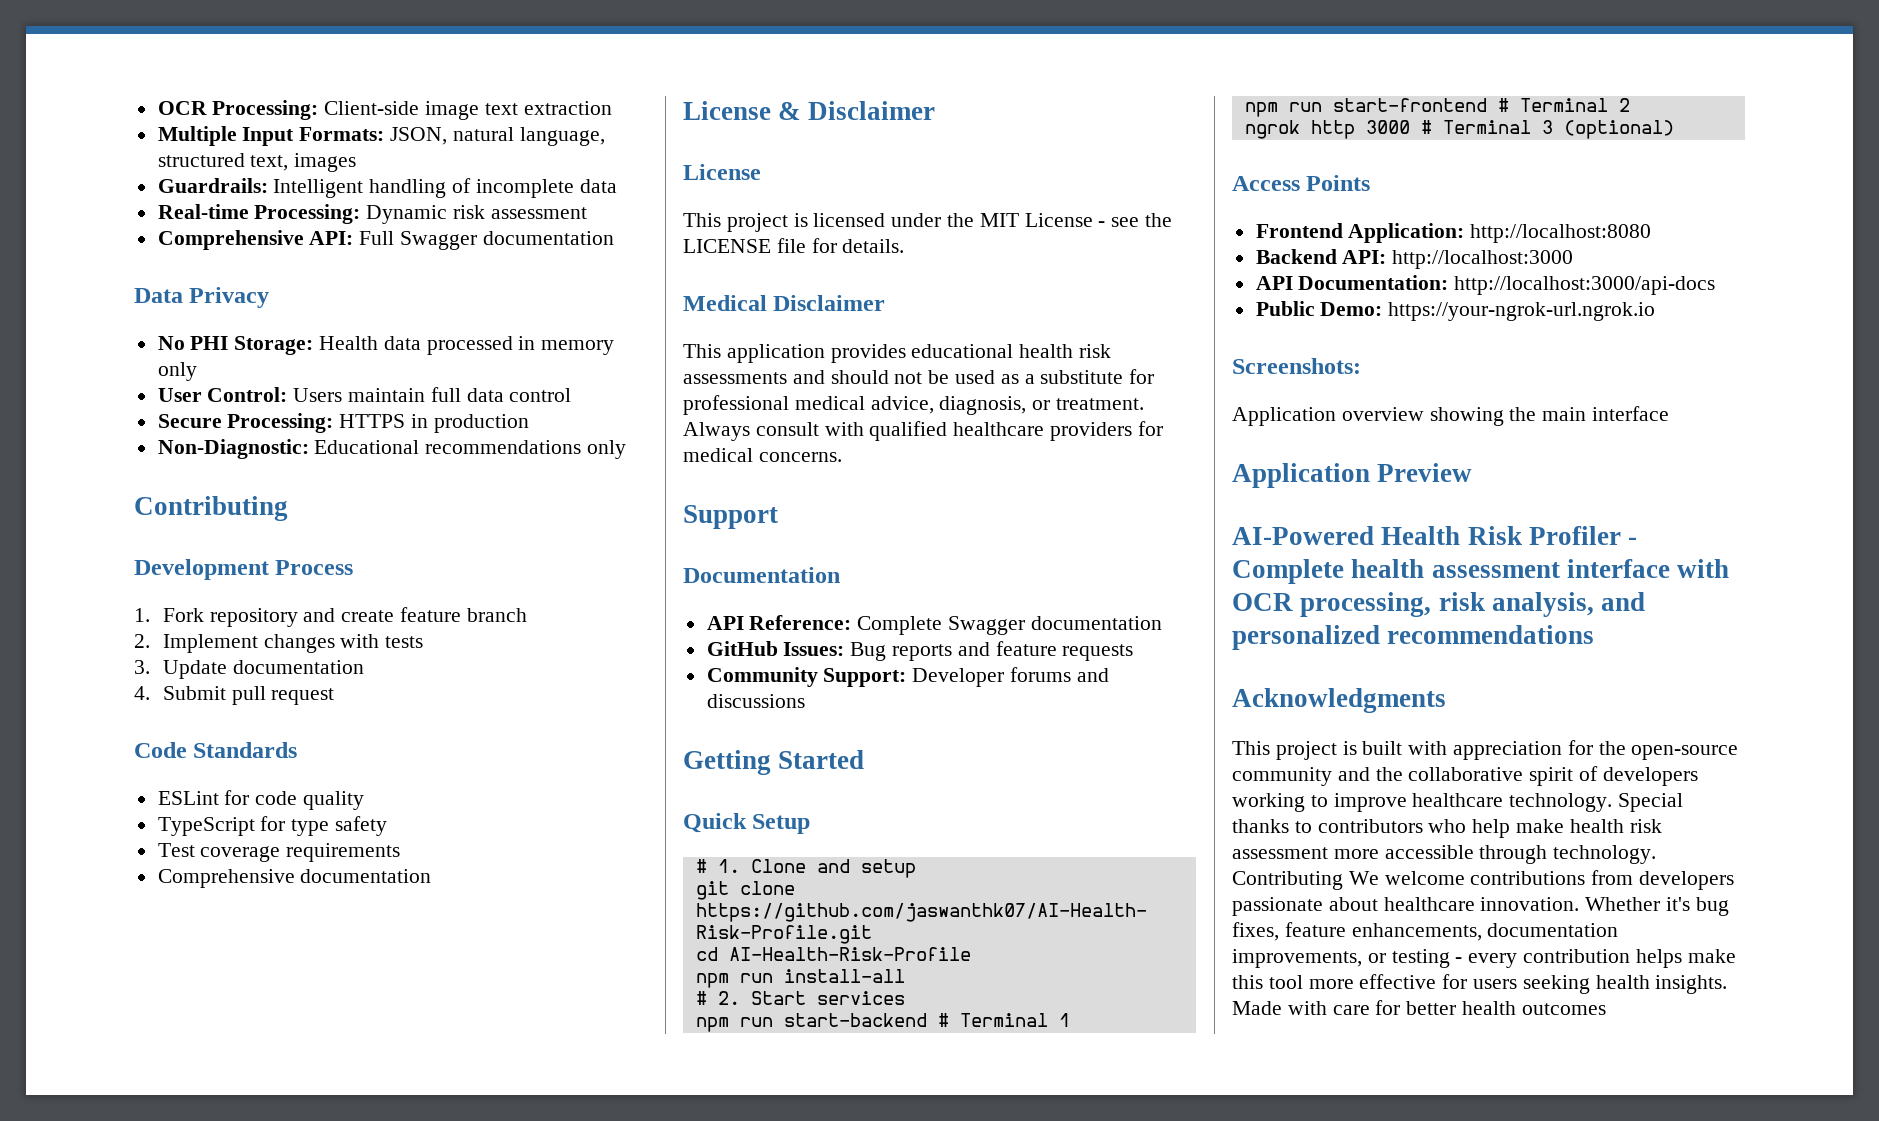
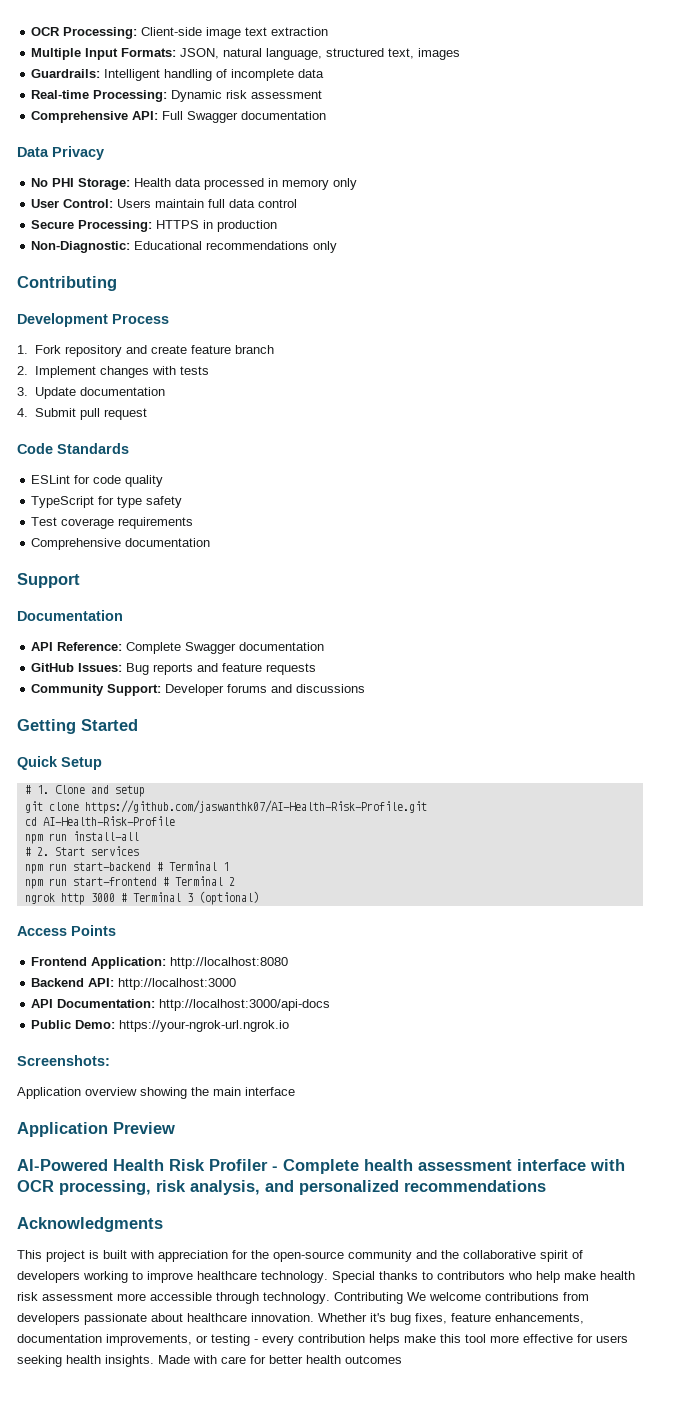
[683,101,935,120] [683,164,761,180] [683,213,1173,232] [683,238,905,253] [683,295,886,311] [683,344,1112,363] [683,369,1155,384] [683,395,1145,415] [683,421,1163,441] [683,448,842,462] // License & Disclaimer // License // This project is licensed under the MIT License - see the LICENSE file for details. // Medical Disclaimer // This application provides educational health risk assessments and should not be used as a substitute for professional medical advice, diagnosis, or treatment. Always consult with qualified healthcare providers for medical concerns. -> (211, 542) none

